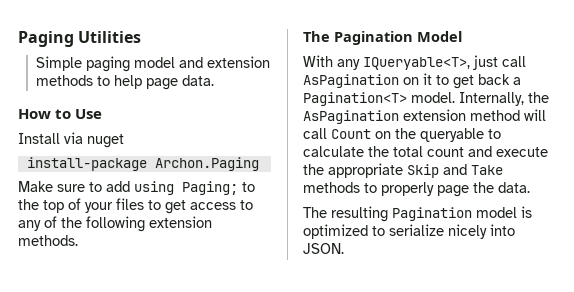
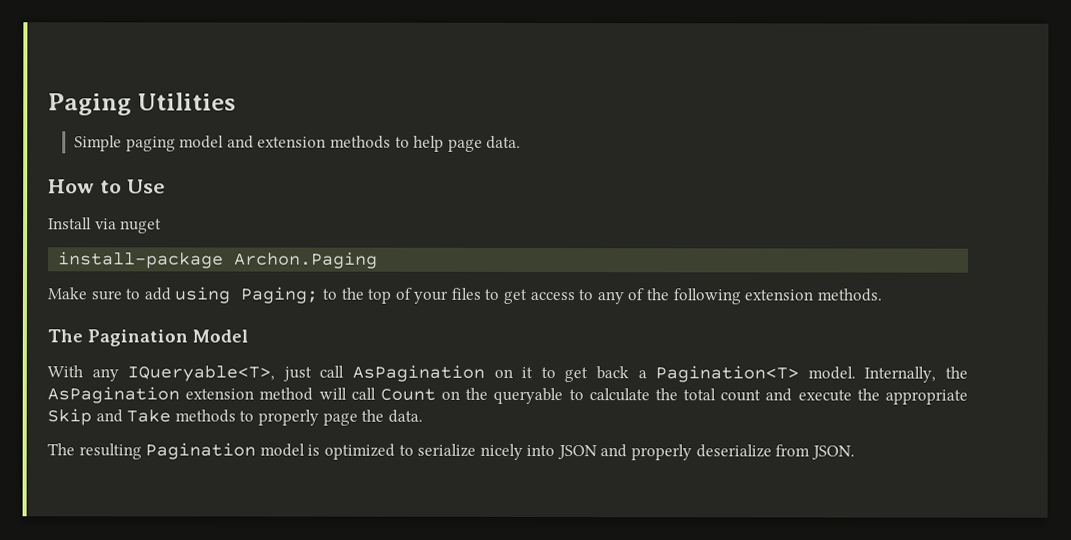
(515, 230) none -> [556,444,811,461] JSON and properly deserialize from

